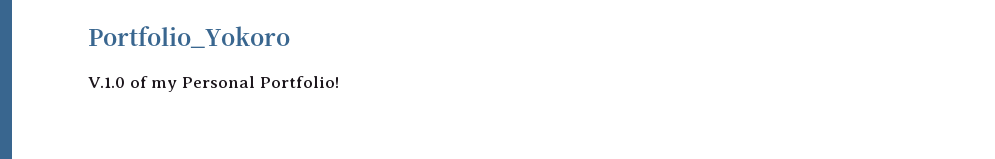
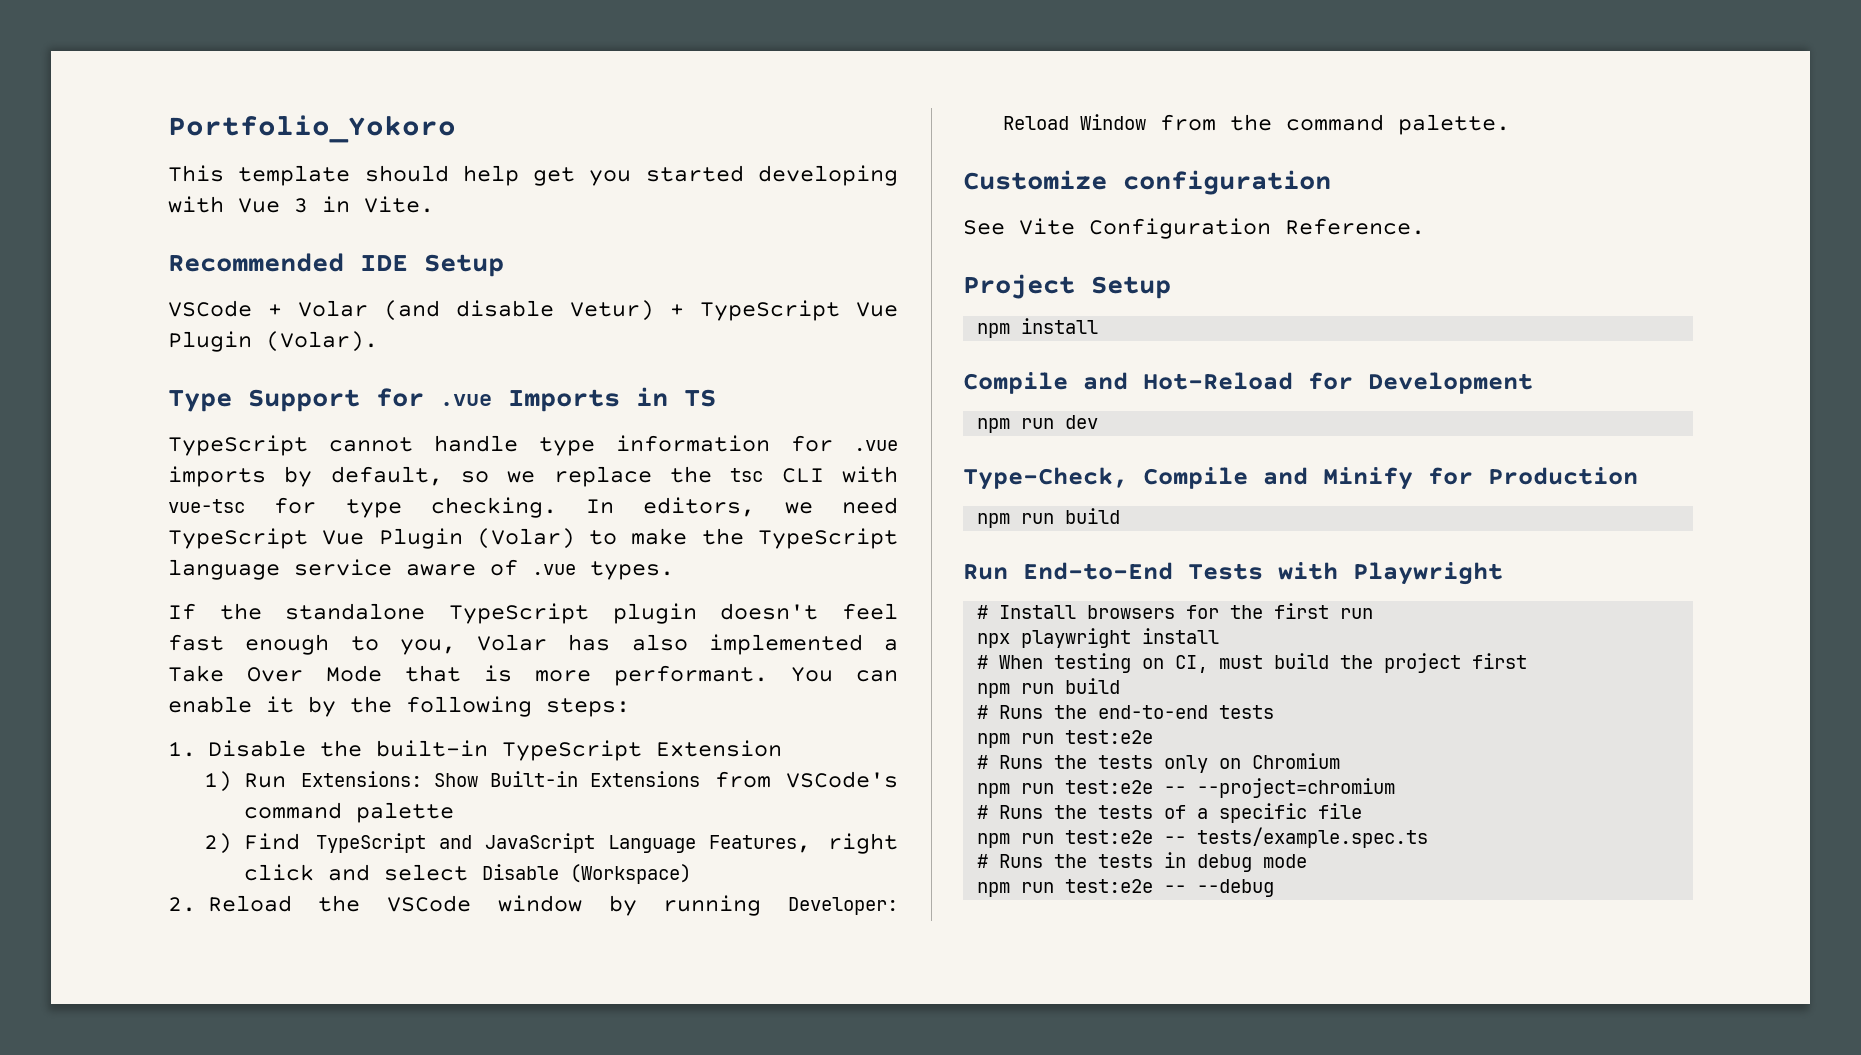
[88,76,339,92] V.1.0 of my Personal Portfolio! -> [168,165,898,186] [168,196,434,213] [168,253,504,277] [168,300,898,321] [168,331,378,352] [168,387,716,412] [168,435,898,456] [168,466,898,487] [168,497,898,518] [168,528,898,549] [168,559,674,580] [168,603,898,624] [168,634,898,655] [168,665,898,686] [168,696,630,717] [168,740,782,761] [203,771,898,792] [243,802,454,823] [203,833,898,854] [243,864,691,884] [168,895,898,916] [1002,114,1510,135] [963,170,1331,195] [963,218,1425,239] [963,274,1171,299] [977,318,1099,338] [963,372,1533,394] [977,415,1099,433] [963,467,1638,490] [977,508,1121,528] [963,562,1503,585] [977,603,1374,619] [977,628,1220,648] [977,653,1528,673] [977,678,1121,698] [977,705,1275,719] [977,730,1154,748] [977,753,1341,773] [977,778,1396,798] [977,803,1363,823] [977,827,1429,848] [977,852,1308,872] [977,879,1275,897] This template should help get you started developing with Vue 3 in Vite. // Recommended IDE Setup // VSCode + Volar (and disable Vetur) + TypeScript Vue Plugin (Volar). // Type Support for .vue Imports in TS // TypeScript cannot handle type information for .vue imports by default, so we replace the tsc CLI with vue-tsc for type checking. In editors, we need TypeScript Vue Plugin (Volar) to make the TypeScript language service aware of .vue types. // If the standalone TypeScript plugin doesn't feel fast enough to you, Volar has also implemented a Take Over Mode that is more performant. You can enable it by the following steps: // 1. Disable the built-in TypeScript Extension // 1) Run Extensions: Show Built-in Extensions from VSCode's command palette // 2) Find TypeScript and JavaScript Language Features, right click and select Disable (Workspace) // 2. Reload the VSCode window by running Developer: Reload Window from the command palette. // Customize configuration // See Vite Configuration Reference. // Project Setup // npm install // Compile and Hot-Reload for Development // npm run dev // Type-Check, Compile and Minify for Production // npm run build // Run End-to-End Tests with Playwright // # Install browsers for the first run // npx playwright install // # When testing on CI, must build the project first // npm run build // # Runs the end-to-end tests // npm run test:e2e // # Runs the tests only on Chromium // npm run test:e2e -- --project=chromium // # Runs the tests of a specific file // npm run test:e2e -- tests/example.spec.ts // # Runs the tests in debug mode // npm run test:e2e -- --debug

